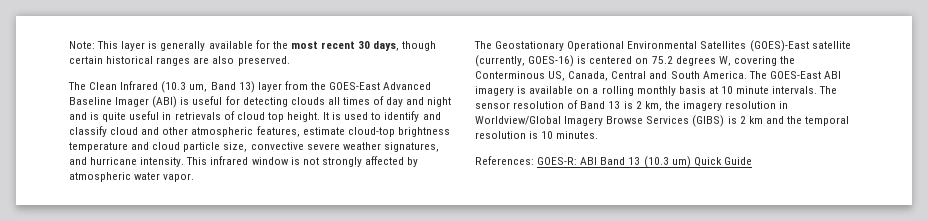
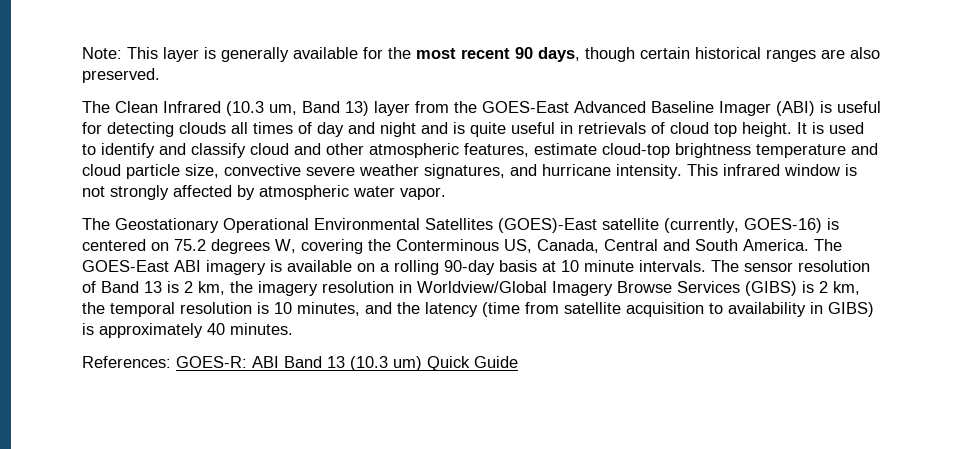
[358,41,371,49] 30 -> [515,47,533,59] 90
[636,86,676,96] monthly -> [444,260,495,275] 90-day
[748,116,784,124] km and -> [833,281,860,295] km,
(554, 135) none -> [297,302,874,317] [82,323,225,338] minutes, and the latency (time from satellite acquisition to availability in GIBS) is approximately 40

